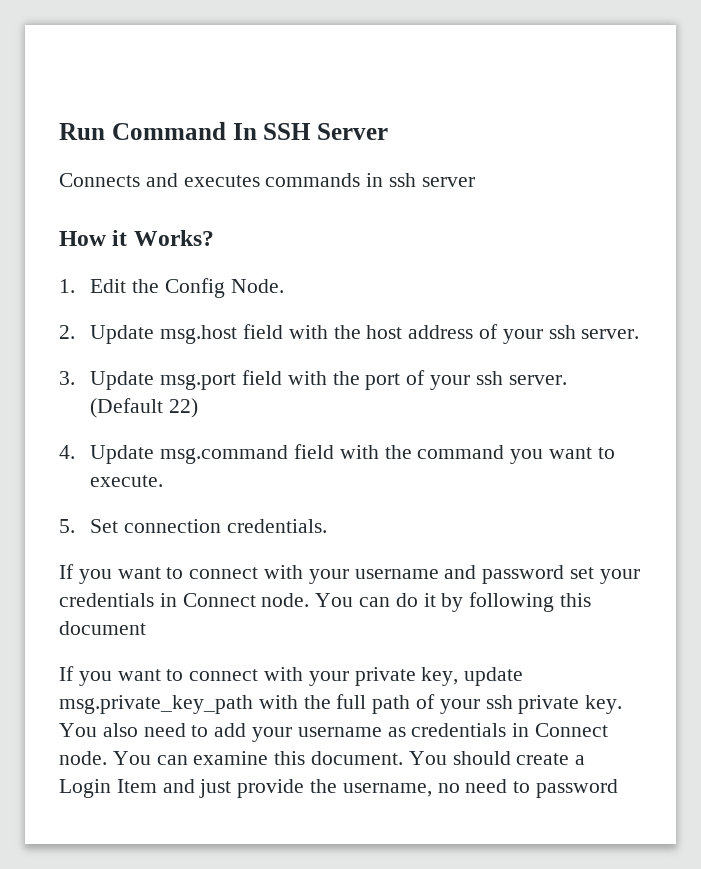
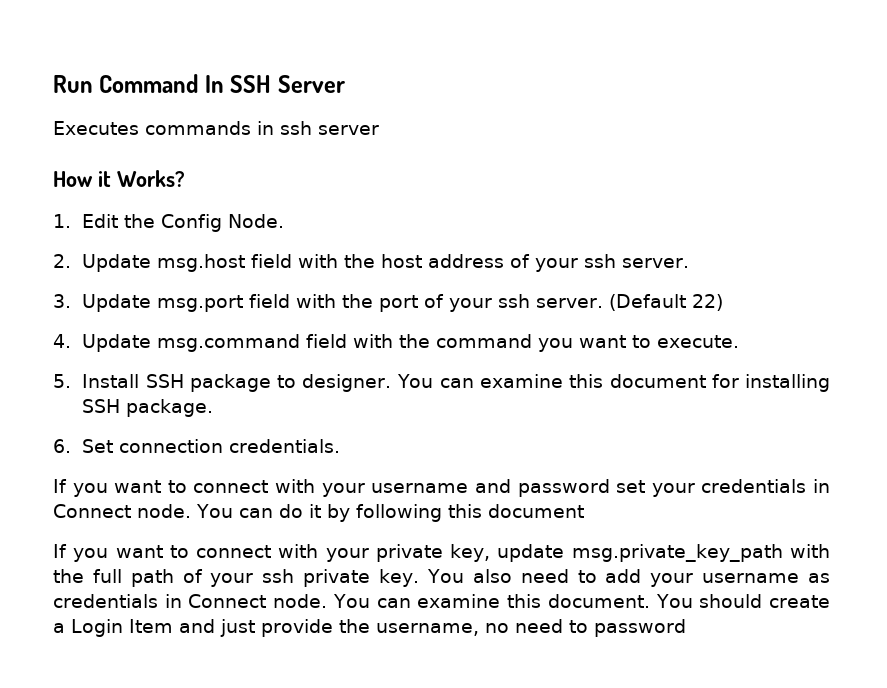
[59,173,260,187] Connects and executes -> [53,121,139,135] Executes
(75, 526) none -> [82,374,830,392] [82,399,214,417] [53,439,71,453] Install SSH package to designer. You can examine this document for installing SSH package. // 6.

